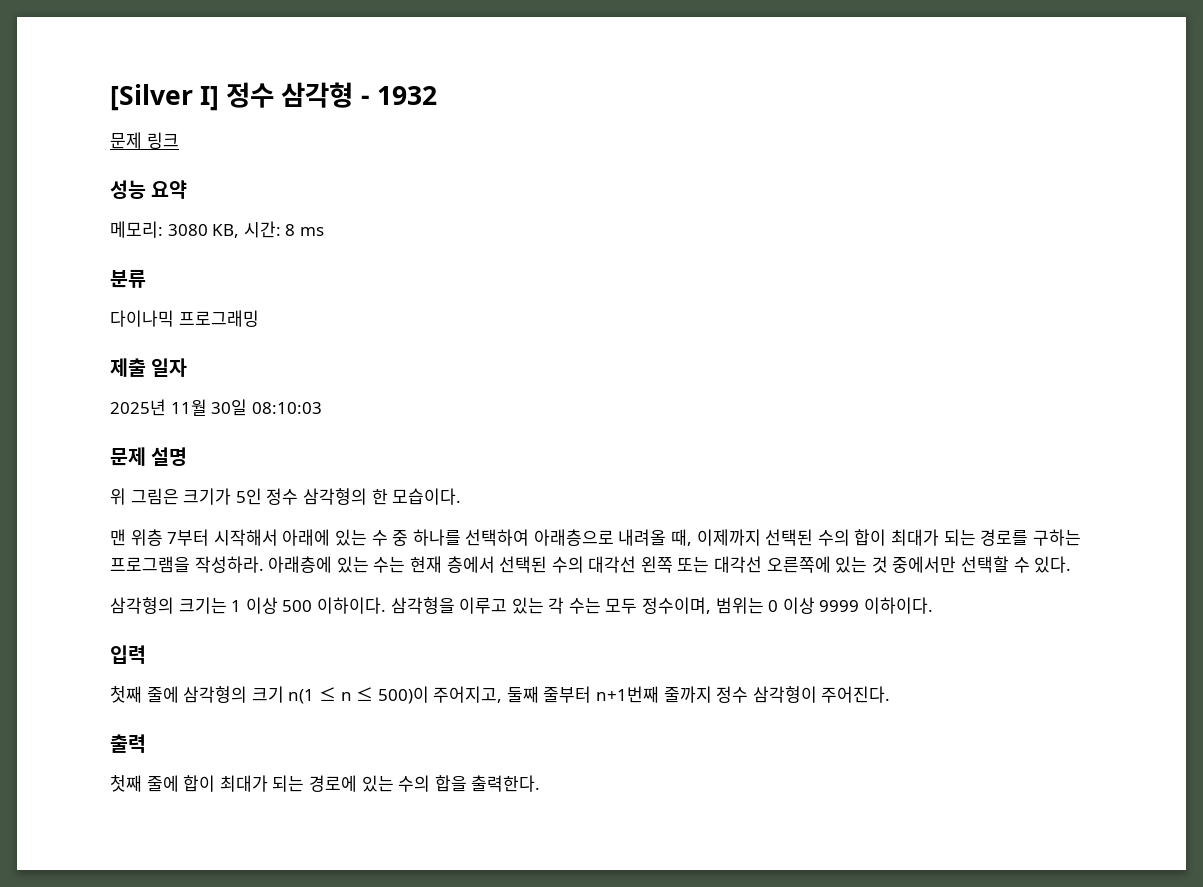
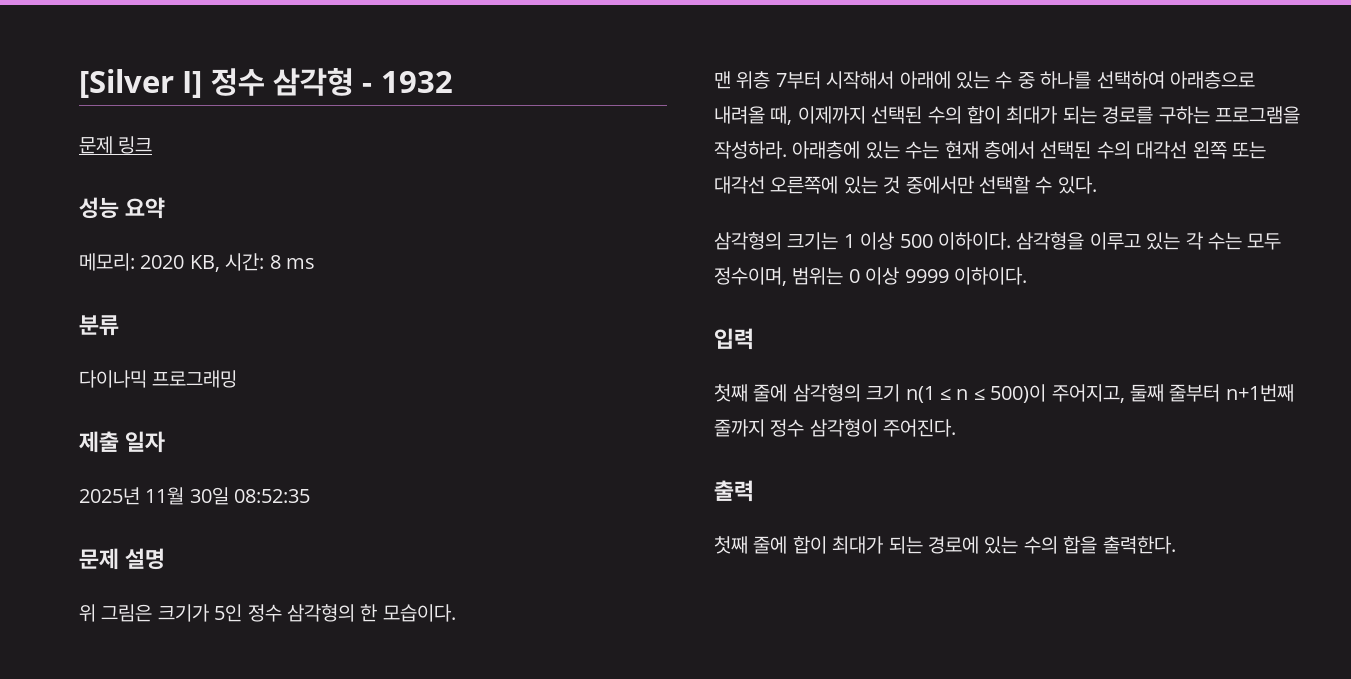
[167,224,208,236] 3080 -> [140,255,185,269] 2020
[251,402,322,414] 08:10:03 -> [234,489,311,503] 08:52:35

